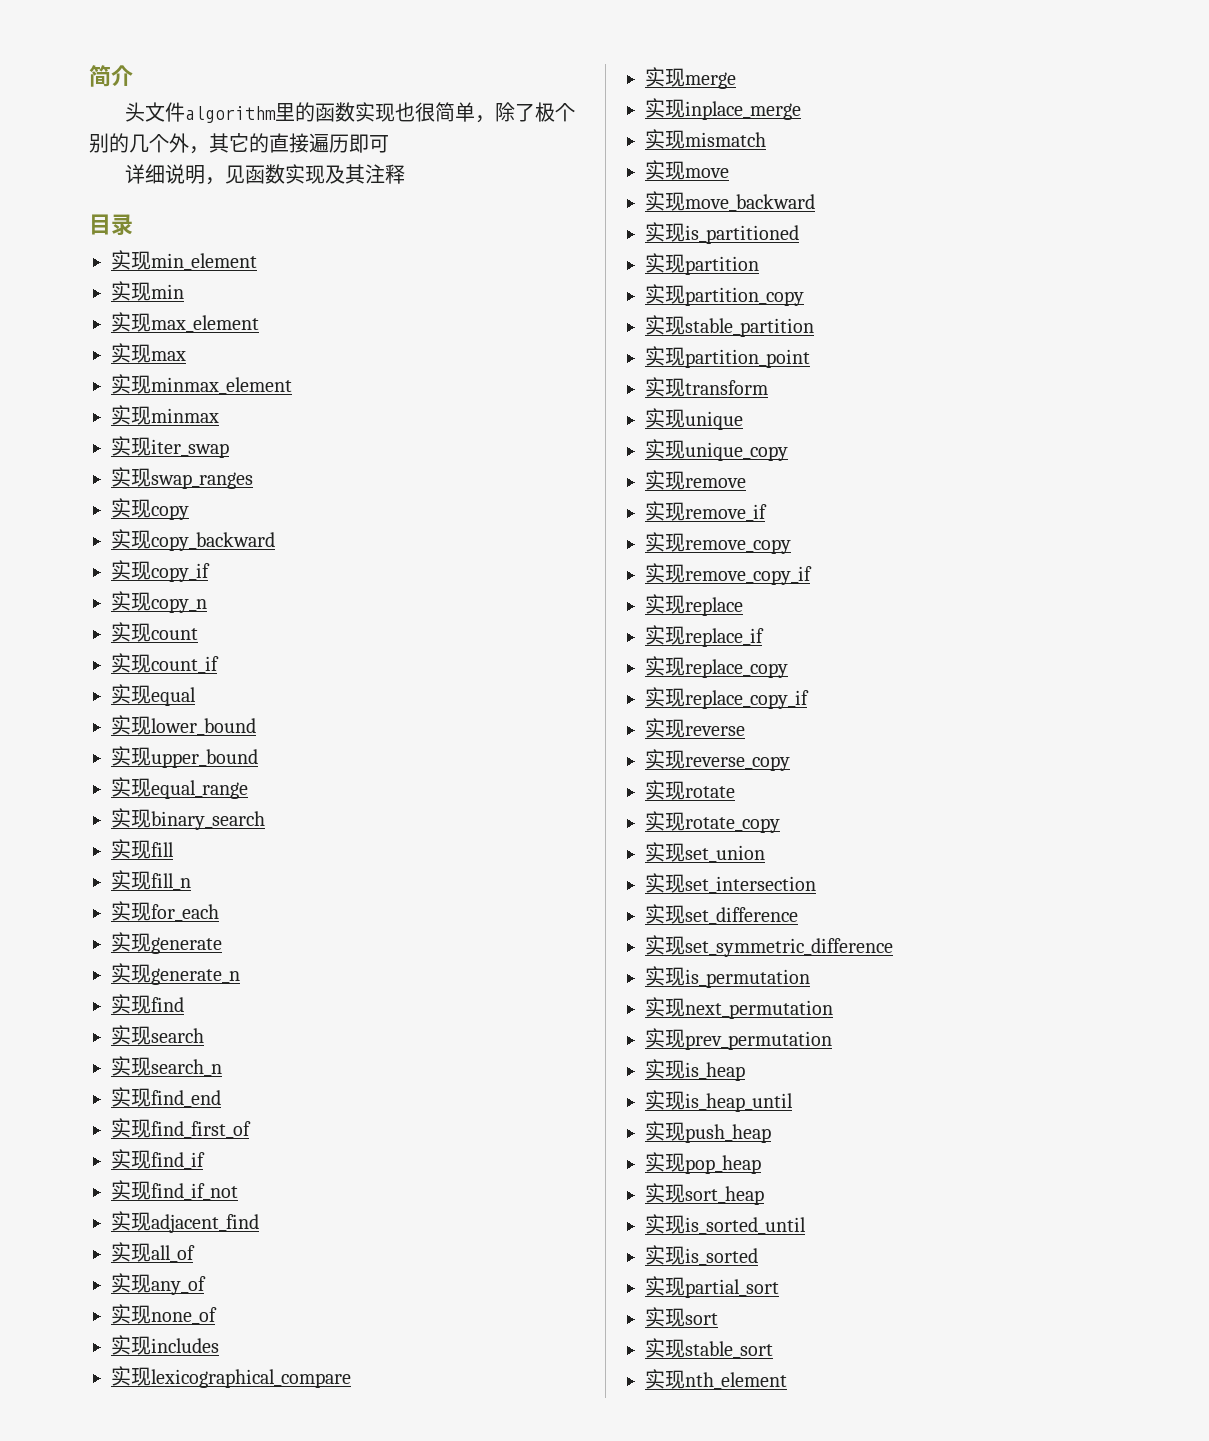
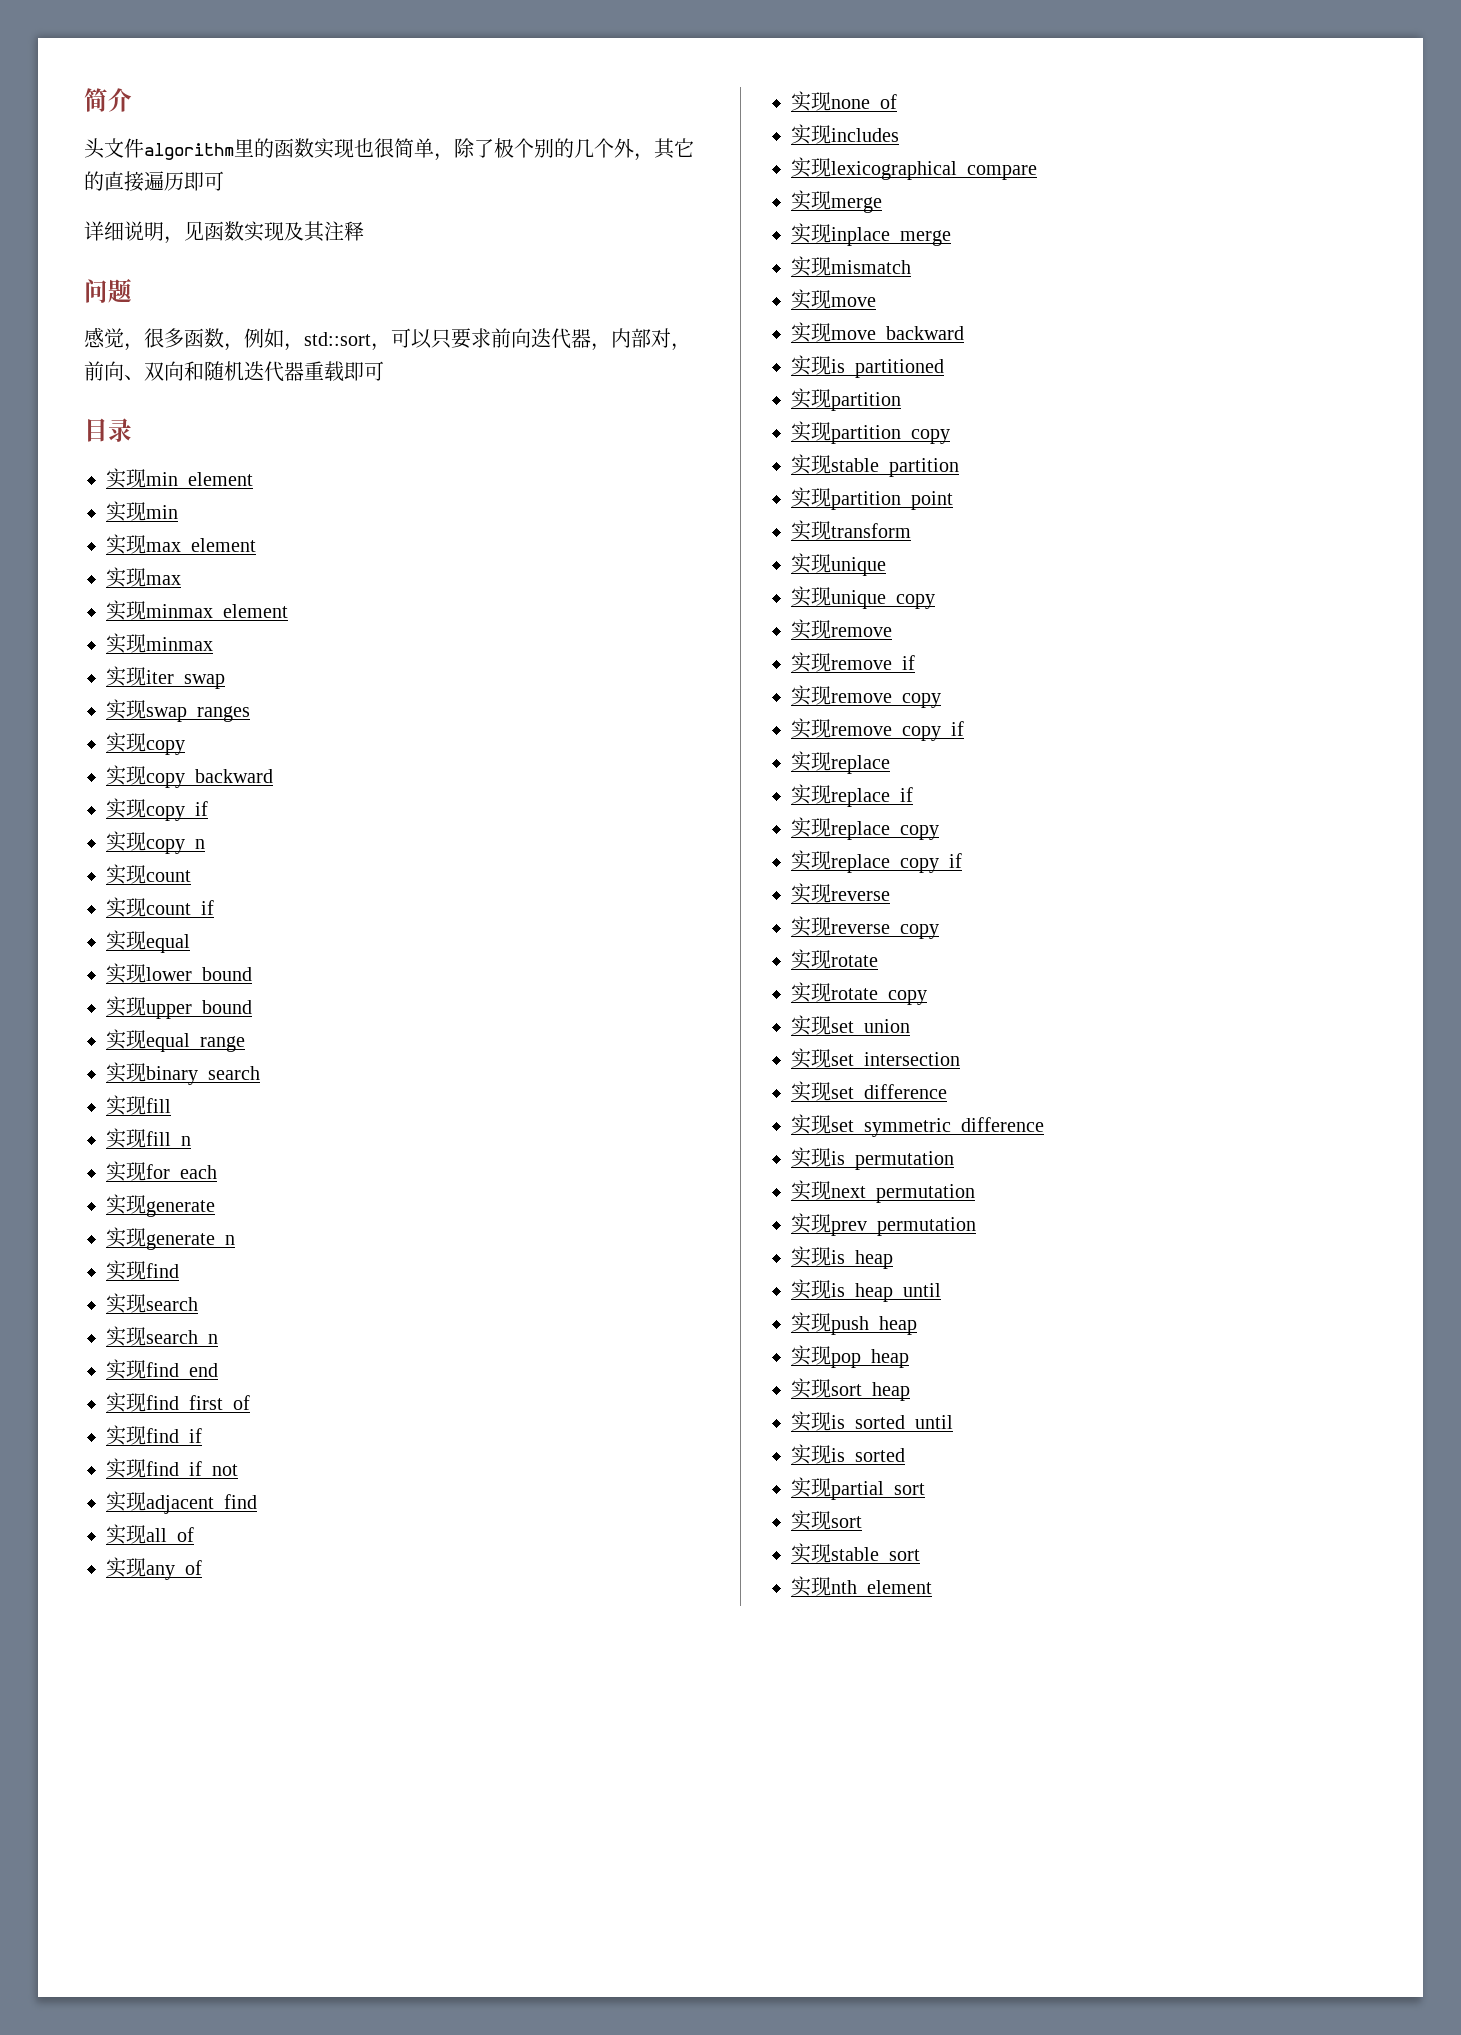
(406, 174) none -> [84,278,132,303] [84,327,691,351] [84,361,384,382] // 问题 // 感觉，很多函数，例如，std::sort，可以只要求前向迭代器，内部对，前向、双向和随机迭代器重载即可

